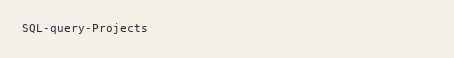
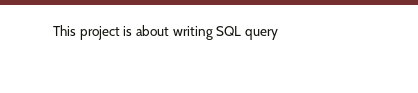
[22,23,148,34] SQL-query-Projects -> [53,25,278,40] This project is about writing SQL query

